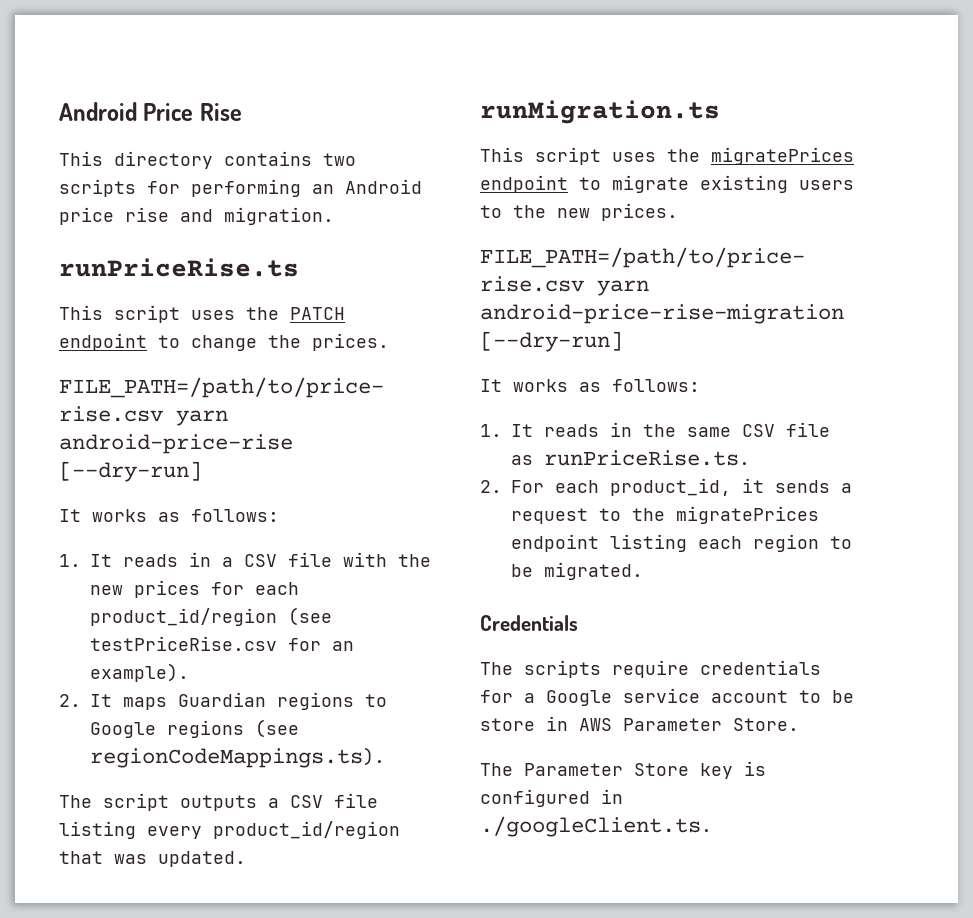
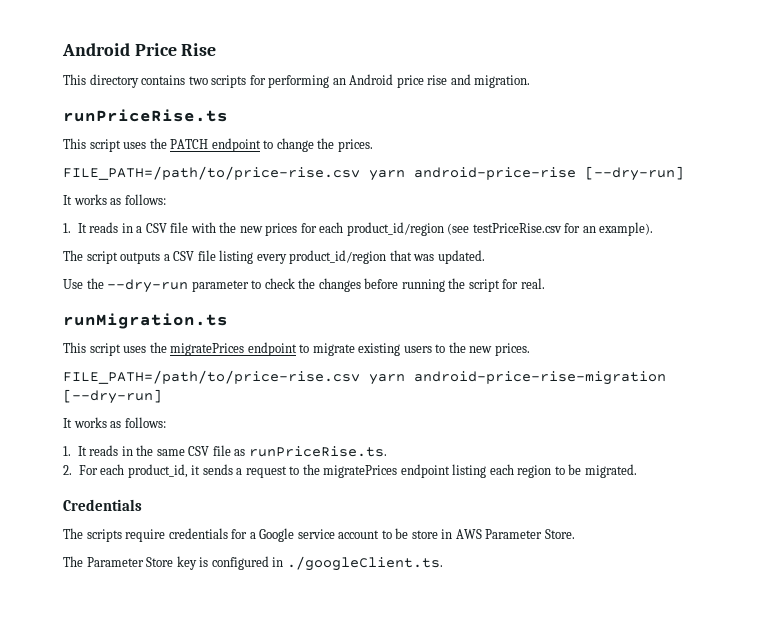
[59,692,387,710] [90,719,299,738] [90,747,385,768] // 2. It maps Guardian regions to Google regions (see regionCodeMappings.ts). -> (654, 229) none
(246, 859) none -> [63,278,545,293] // Use the --dry-run parameter to check the changes before running the script for real.

